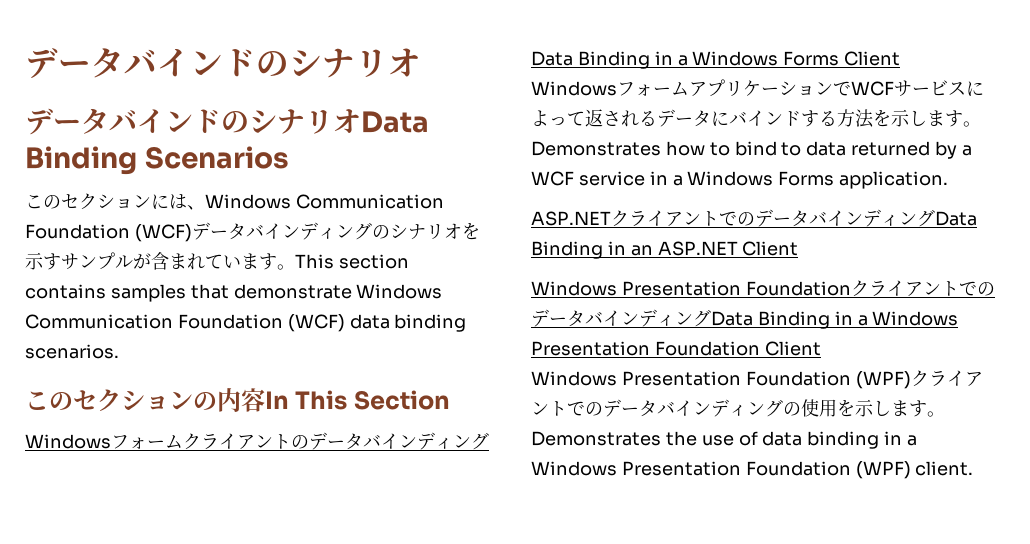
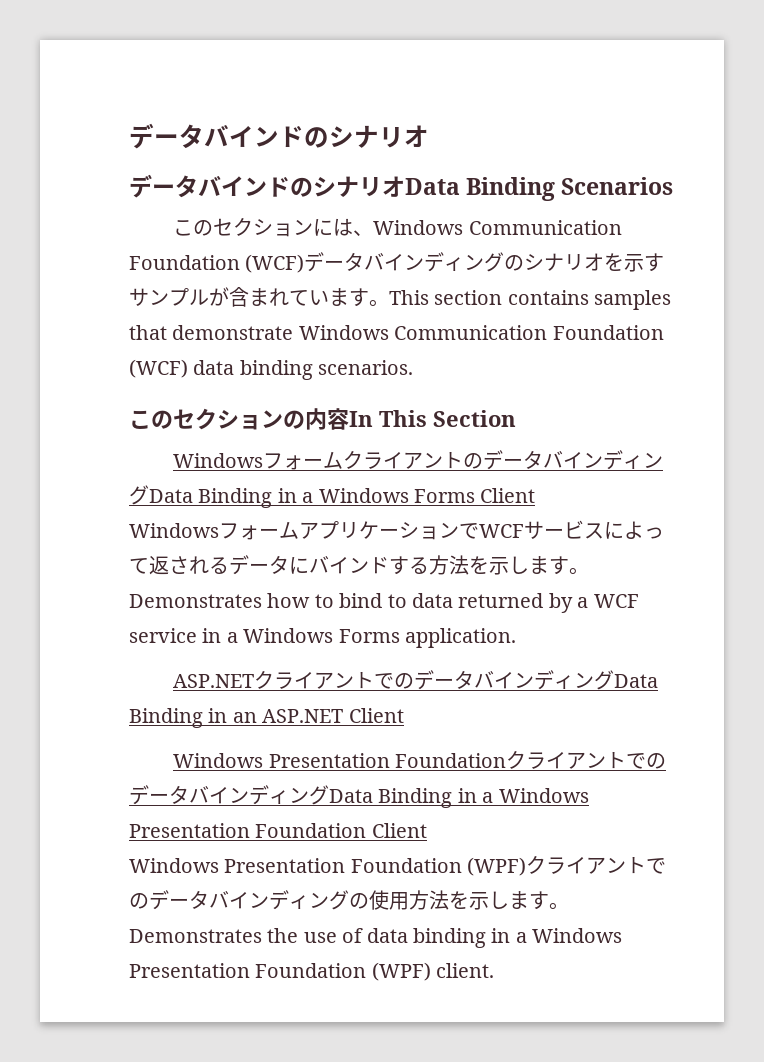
(837, 408) none -> [409,890,449,910] 方法

